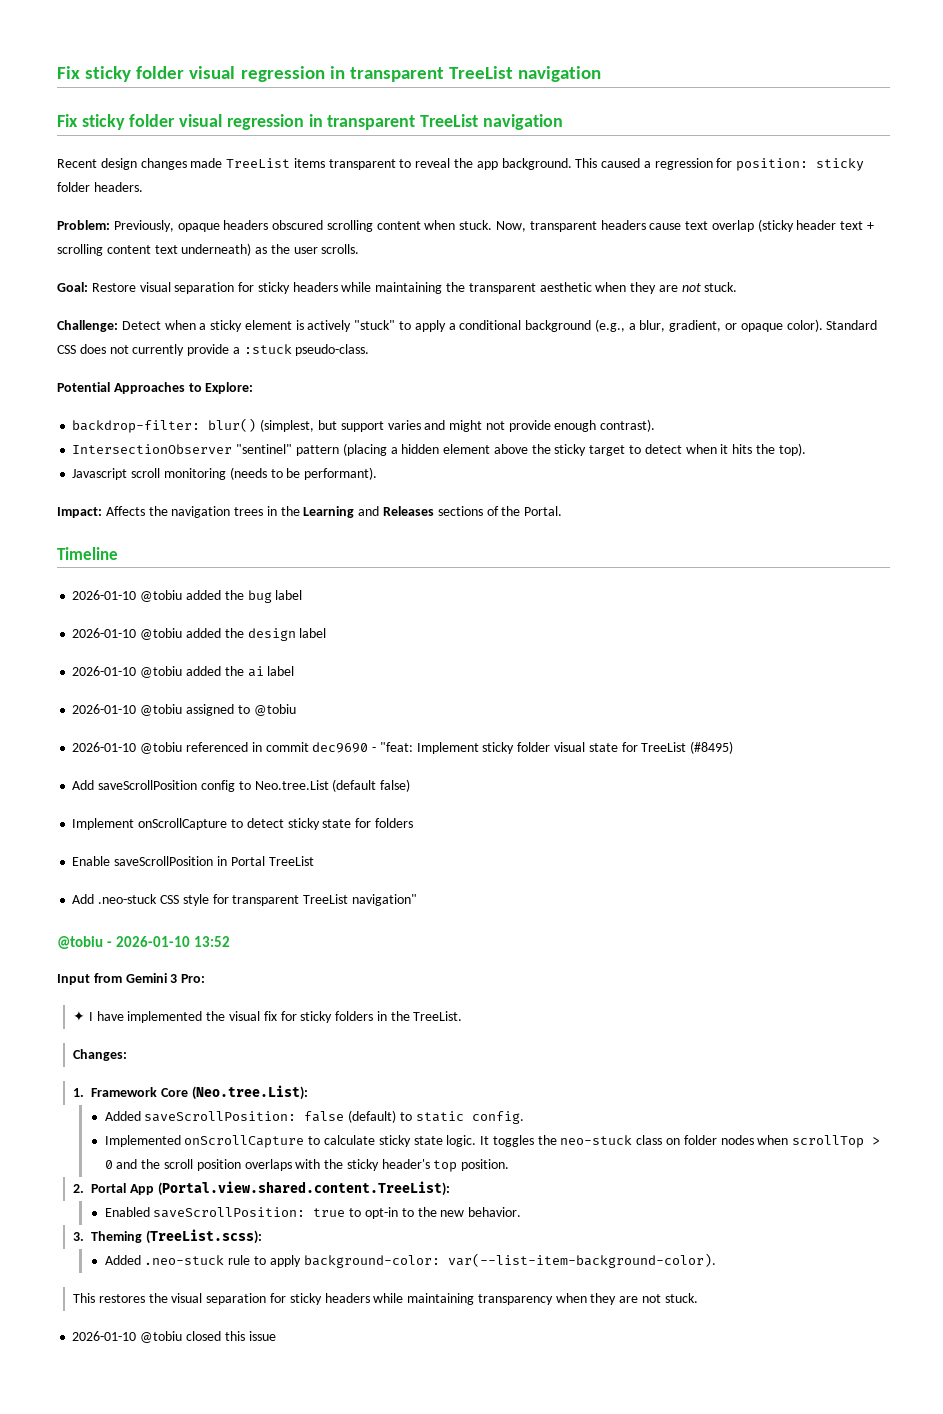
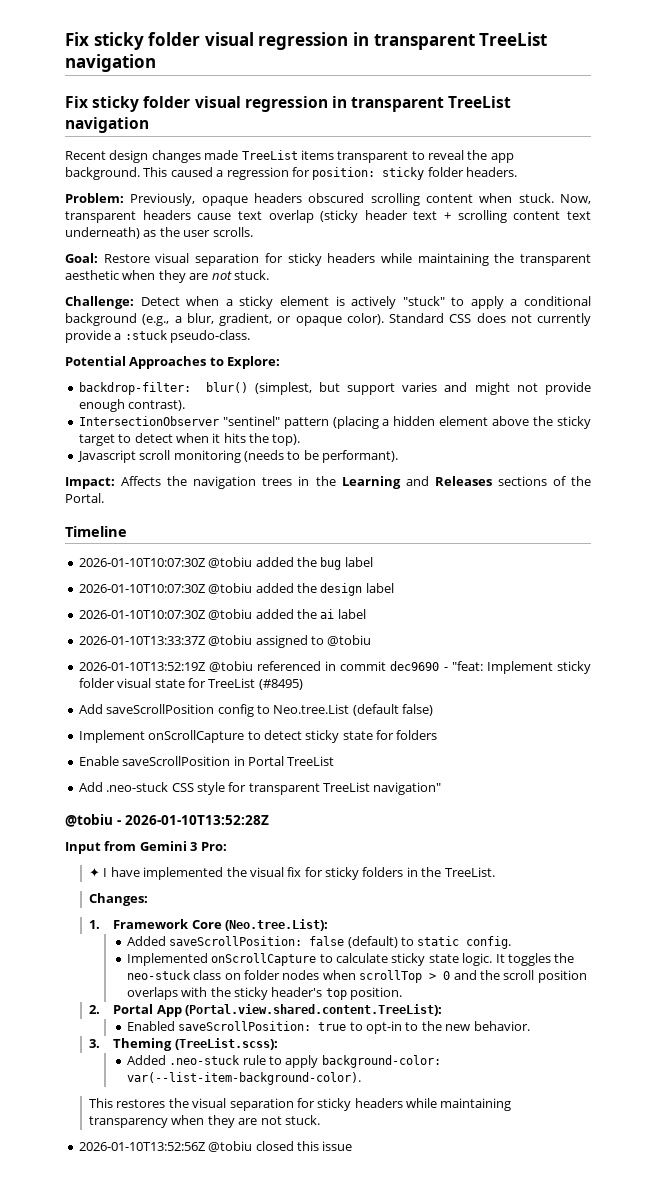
[72,590,137,600] 2026-01-10 -> [78,558,205,567] 2026-01-10T10:07:30Z
[72,628,137,638] 2026-01-10 -> [78,584,205,593] 2026-01-10T10:07:30Z
[72,666,137,676] 2026-01-10 -> [78,610,205,619] 2026-01-10T10:07:30Z
[72,704,137,714] 2026-01-10 -> [78,636,205,645] 2026-01-10T13:33:37Z
[72,742,137,752] 2026-01-10 -> [78,662,205,671] 2026-01-10T13:52:19Z
[116,936,231,947] 2026-01-10 13:52 -> [125,815,269,825] 2026-01-10T13:52:28Z
[72,1331,137,1341] 2026-01-10 -> [78,1142,205,1151] 2026-01-10T13:52:56Z

